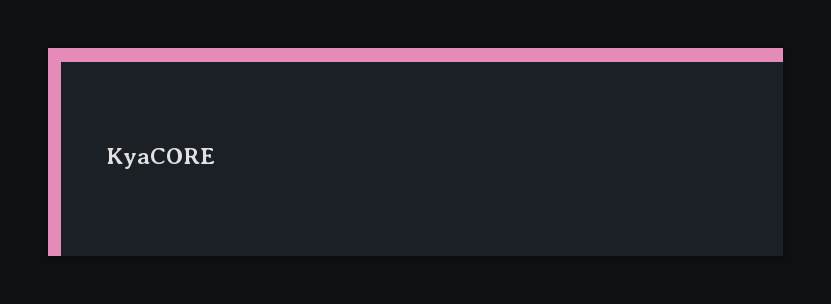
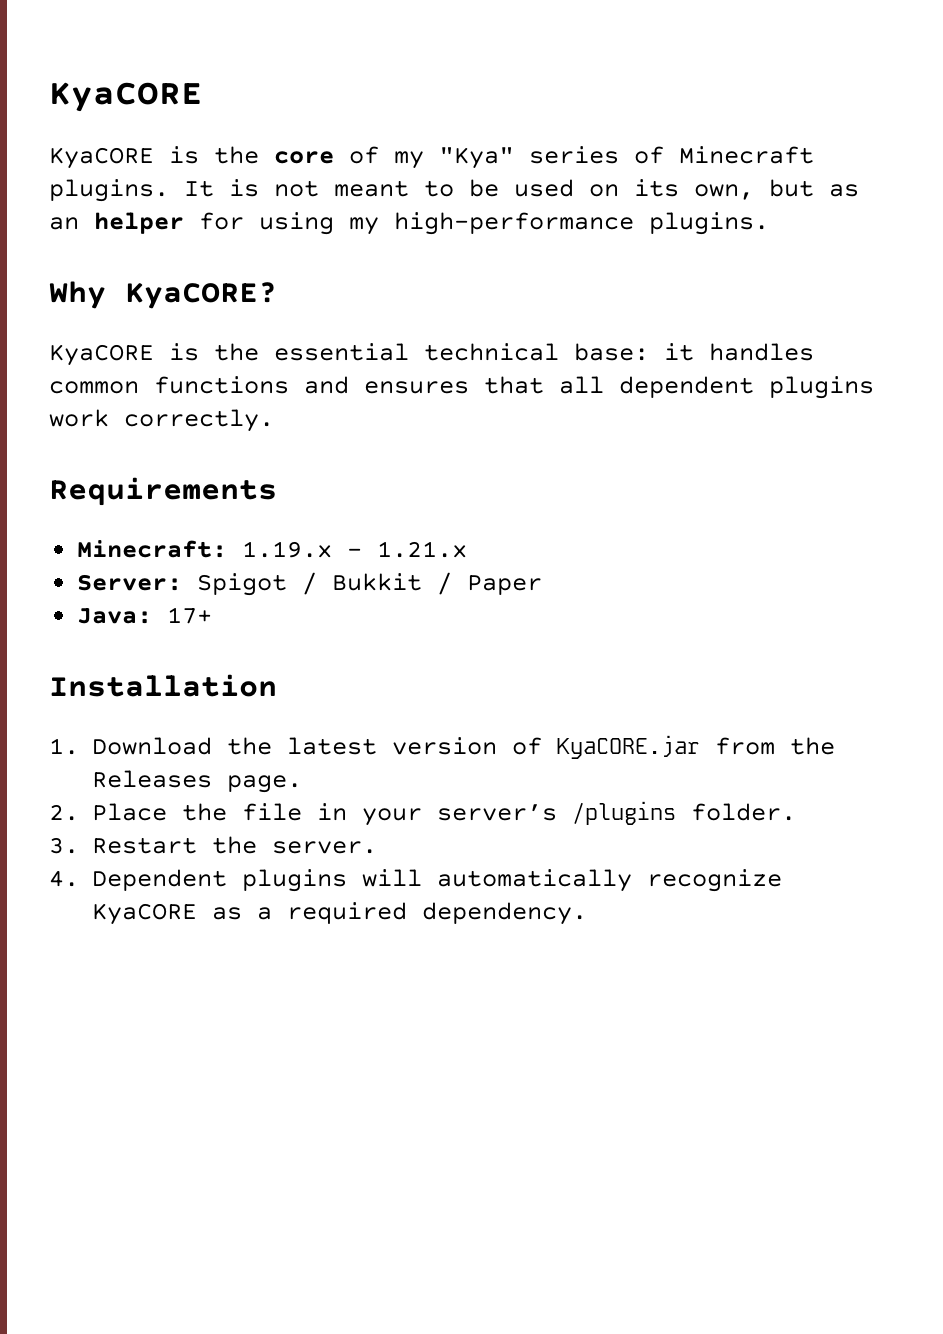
[106,148,215,169] KyaCORE -> [49,82,203,112] [49,146,814,169] [49,179,859,202] [49,212,769,235] [49,281,277,309] [49,343,814,366] [49,376,874,399] [49,409,274,432] [49,477,277,506] [77,540,468,558] [77,572,543,596] [77,607,213,624] [49,674,277,697] [49,735,835,759] [91,770,302,793] [49,801,796,826] [49,836,377,854] [49,869,782,892] [91,902,587,925] KyaCORE // KyaCORE is the core of my "Kya" series of Minecraft plugins. It is not meant to be used on its own, but as an helper for using my high-performance plugins. // Why KyaCORE? // KyaCORE is the essential technical base: it handles common functions and ensures that all dependent plugins work correctly. // Requirements // Minecraft: 1.19.x - 1.21.x // Server: Spigot / Bukkit / Paper // Java: 17+ // Installation // 1. Download the latest version of KyaCORE.jar from the Releases page. // 2. Place the file in your server’s /plugins folder. // 3. Restart the server. // 4. Dependent plugins will automatically recognize KyaCORE as a required dependency.

